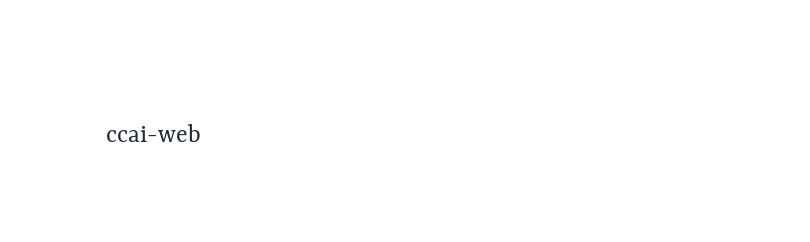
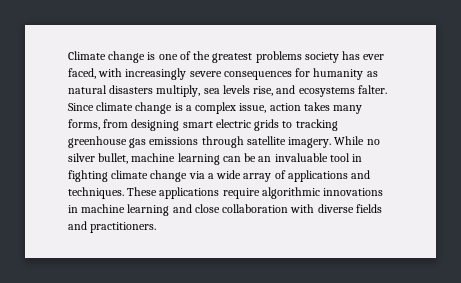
[106,124,201,142] ccai-web -> [68,51,385,63] [68,68,378,80] [68,85,387,97] [68,102,363,114] [68,119,338,131] [68,136,380,148] [68,153,363,165] [68,170,371,182] [68,187,384,199] [68,204,382,216] [68,221,157,233] Climate change is one of the greatest problems society has ever faced, with increasingly severe consequences for humanity as natural disasters multiply, sea levels rise, and ecosystems falter. Since climate change is a complex issue, action takes many forms, from designing smart electric grids to tracking greenhouse gas emissions through satellite imagery. While no silver bullet, machine learning can be an invaluable tool in fighting climate change via a wide array of applications and techniques. These applications require algorithmic innovations in machine learning and close collaboration with diverse fields and practitioners.

